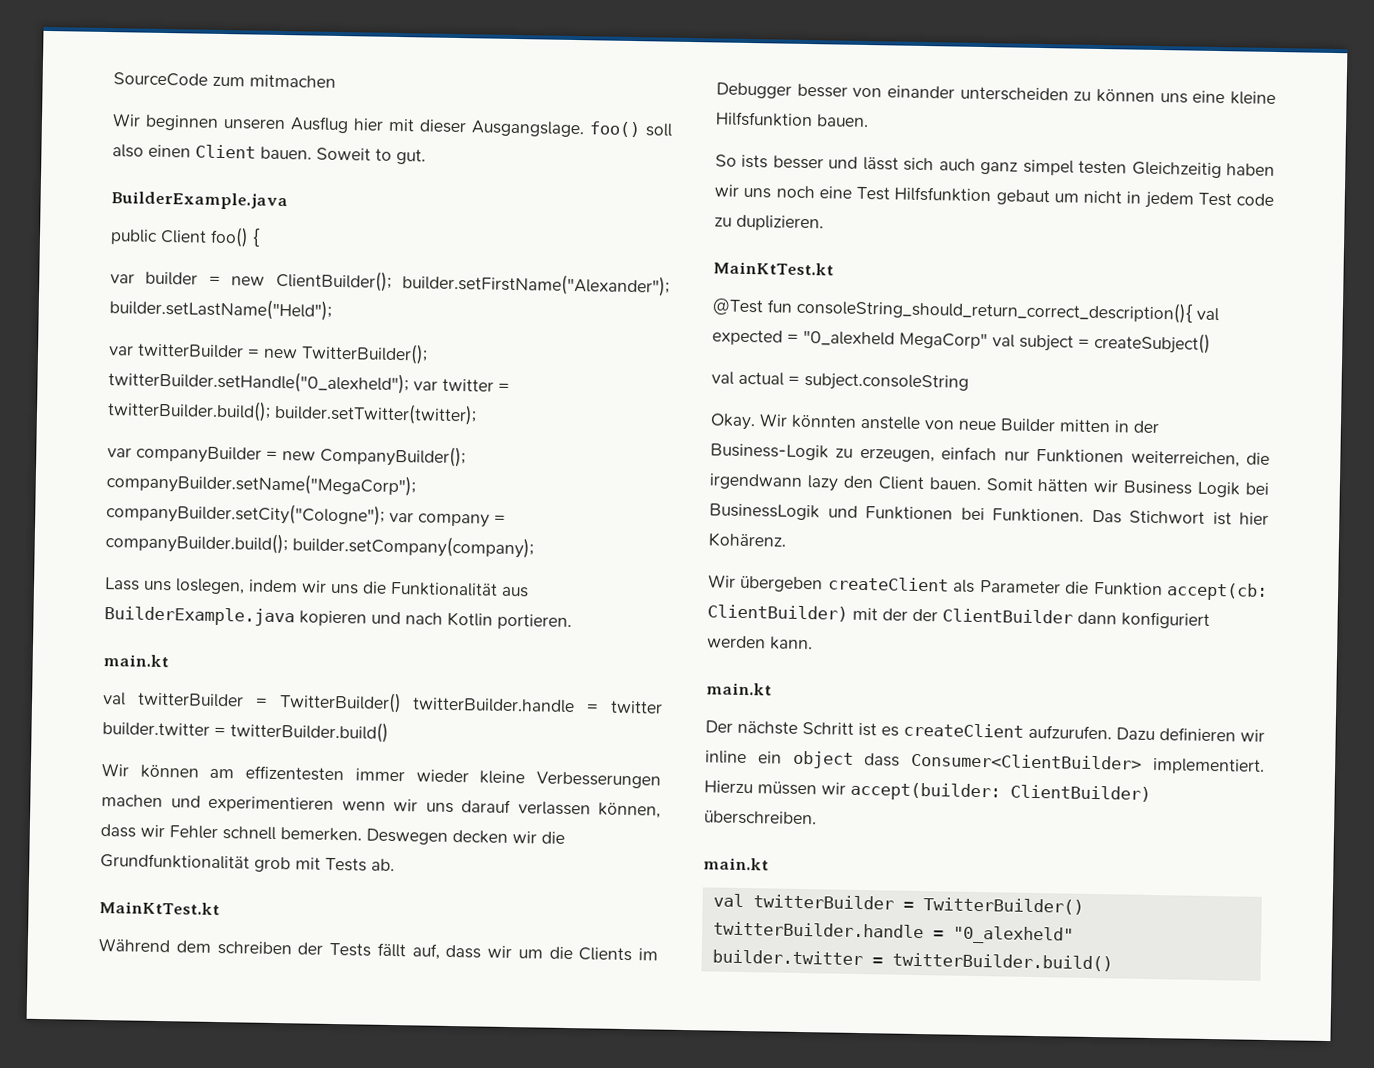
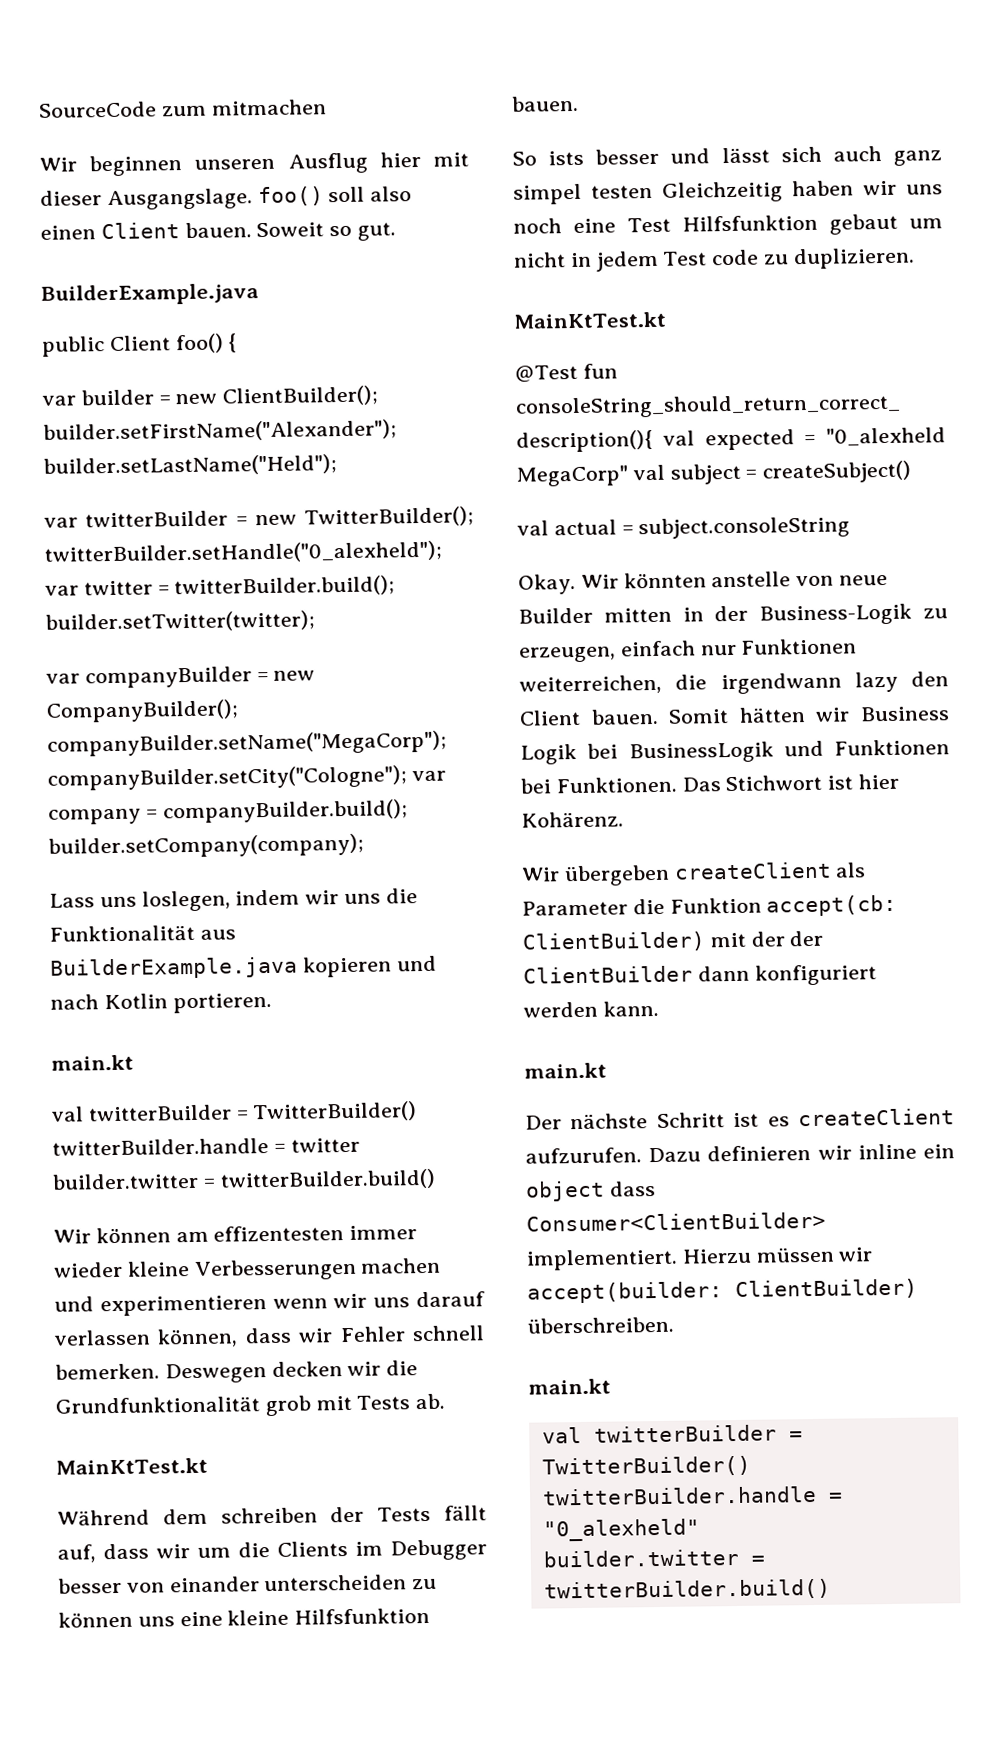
[375,148,392,161] to -> [329,225,353,237] so

